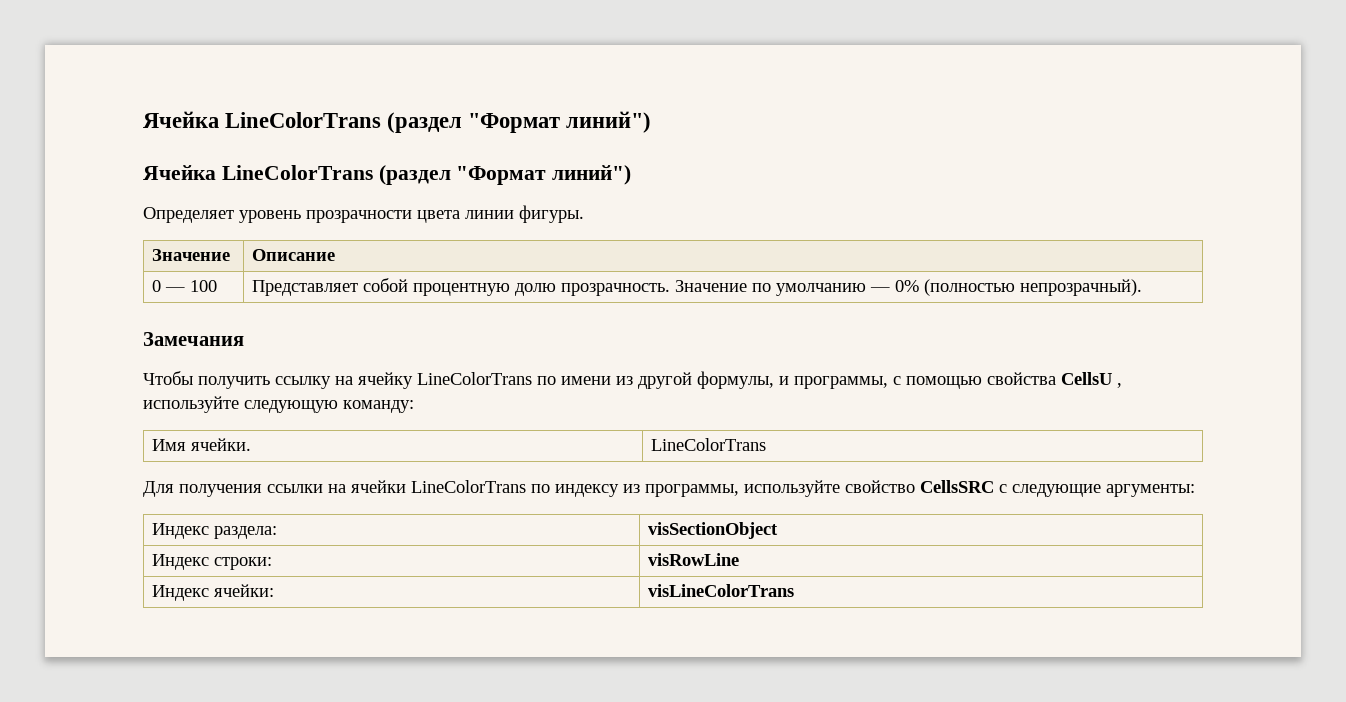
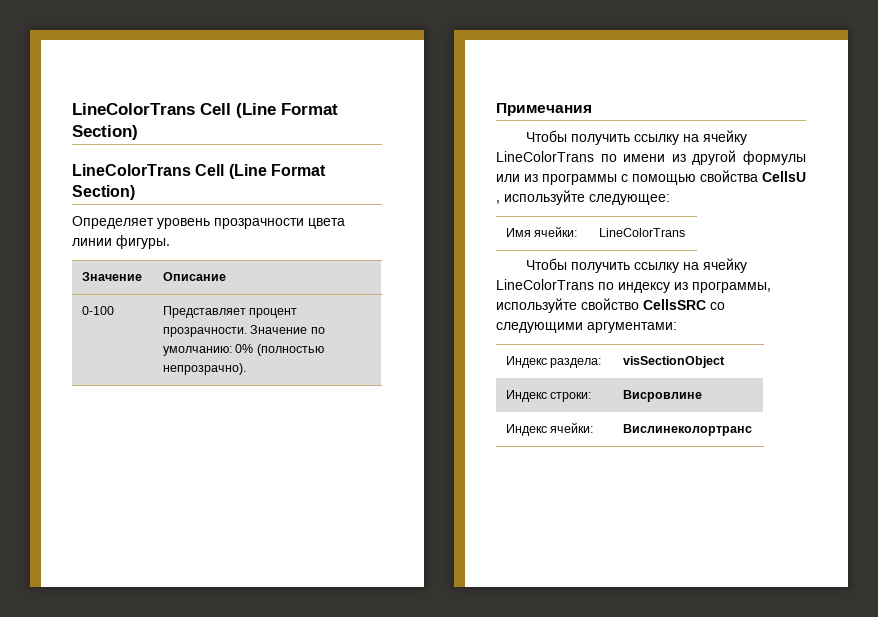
[143,111,652,133] [143,165,632,185] Ячейка LineColorTrans (раздел "Формат линий") // Ячейка LineColorTrans (раздел "Формат линий") -> [72,103,338,118] [72,125,138,140] [72,164,326,179] [72,185,135,200] LineColorTrans Cell (Line Format Section) // LineColorTrans Cell (Line Format Section)
[152,280,218,292] [252,278,1143,296] [143,332,244,346] 0 — 100 | Представляет собой процентную долю прозрачность. Значение по умолчанию — 0% (полностью непрозрачный). // Замечания -> [82,306,115,315] [163,306,298,318] [163,325,325,337] [163,344,324,356] [163,363,247,375] [496,103,592,116] 0-100 | Представляет процент прозрачности. Значение по умолчанию: 0% (полностью непрозрачно). // Примечания
[697,371,888,389] формулы, и программы, -> [743,151,806,165] [496,174,617,185] формулы или из программы
[244,400,414,413] следующую команду: -> [589,194,670,205] следующее:
[191,438,252,451] ячейки. -> [534,226,578,237] ячейки:
[143,480,406,497] Для получения ссылки на ячейки -> [525,258,747,273] Чтобы получить ссылку на ячейку
[999,484,1195,497] с следующие аргументы: -> [710,302,725,310] [496,322,677,333] со следующими аргументами:
[648,553,740,566] visRowLine -> [623,390,703,402] Висровлине
[648,584,795,597] visLineColorTrans -> [623,424,753,436] Вислинеколортранс

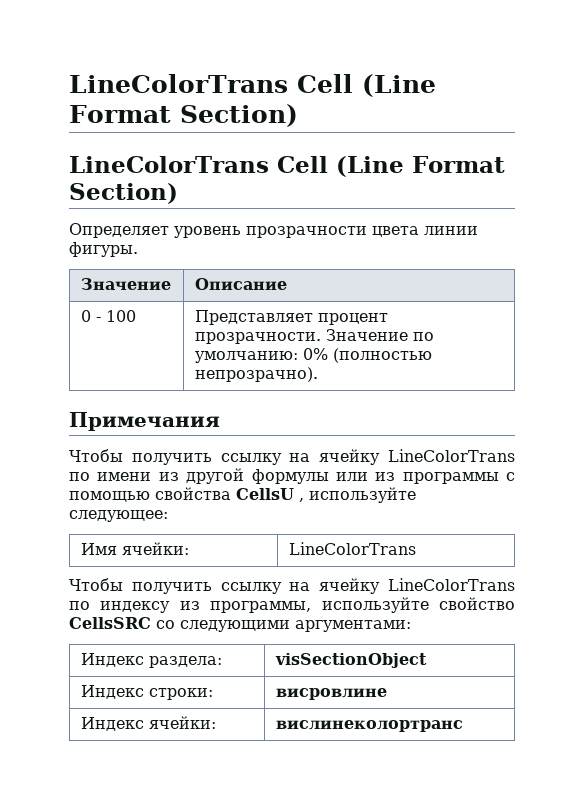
[82,306,115,315] 0-100 -> [80,310,136,322] 0 - 100
[623,390,703,402] Висровлине -> [275,688,387,700] висровлине
[623,424,753,436] Вислинеколортранс -> [275,720,463,732] вислинеколортранс

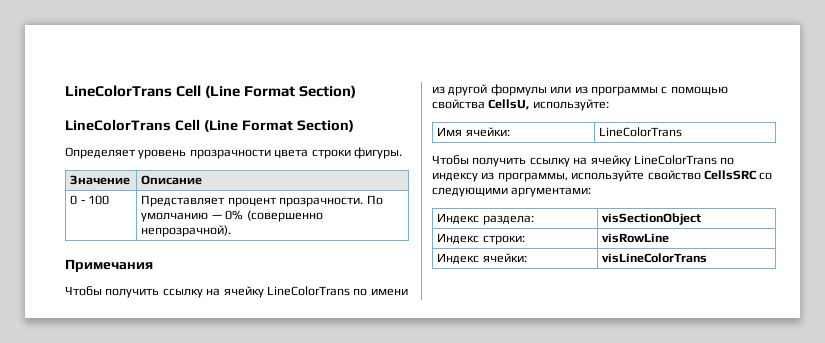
[424,226,478,235] линии -> [311,149,351,159] строки
[325,329,434,341] [194,348,432,363] [194,367,318,382] Значение по умолчанию: 0% (полностью непрозрачно). -> [366,195,383,205] [141,210,323,222] [141,225,232,237] По умолчанию — 0% (совершенно непрозрачной).
[236,487,416,503] [69,510,168,522] CellsU , используйте следующее: -> [488,99,609,111] CellsU, используйте:
[275,688,387,700] висровлине -> [602,233,670,243] visRowLine
[275,720,463,732] вислинеколортранс -> [602,253,708,263] visLineColorTrans

